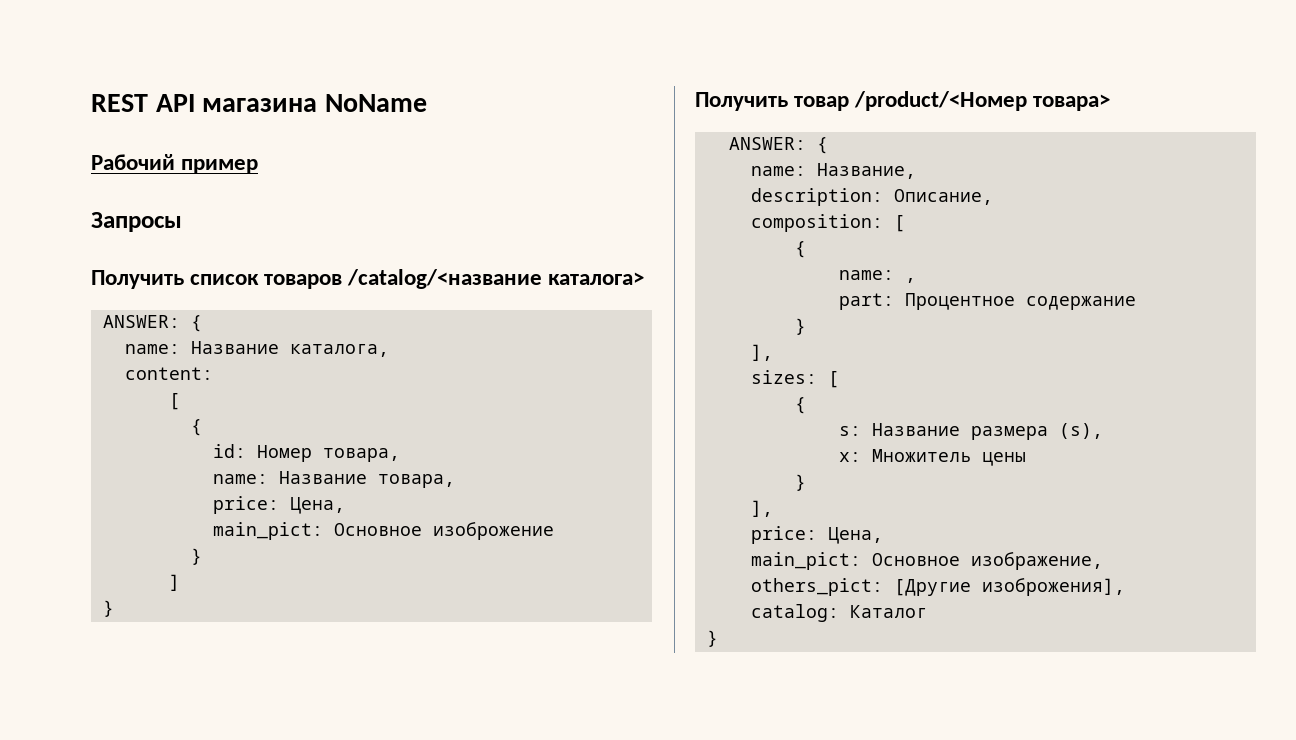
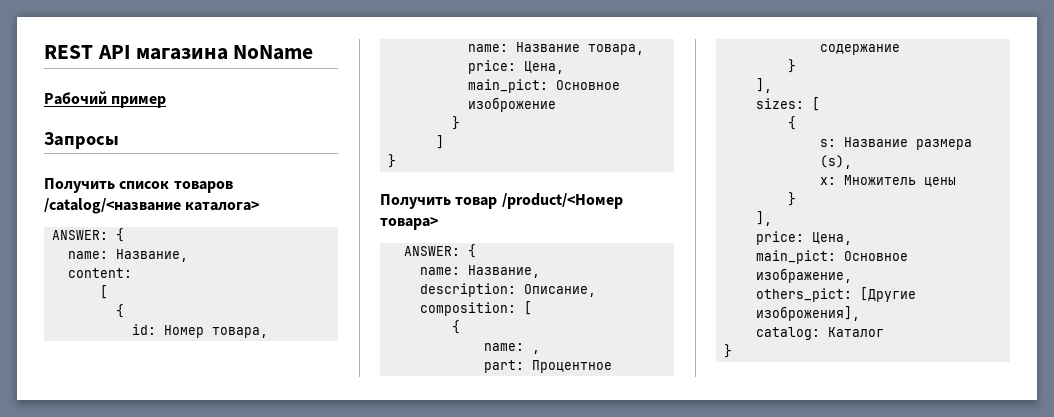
[191,341,389,357] Название каталога, -> [116,249,189,262] Название,

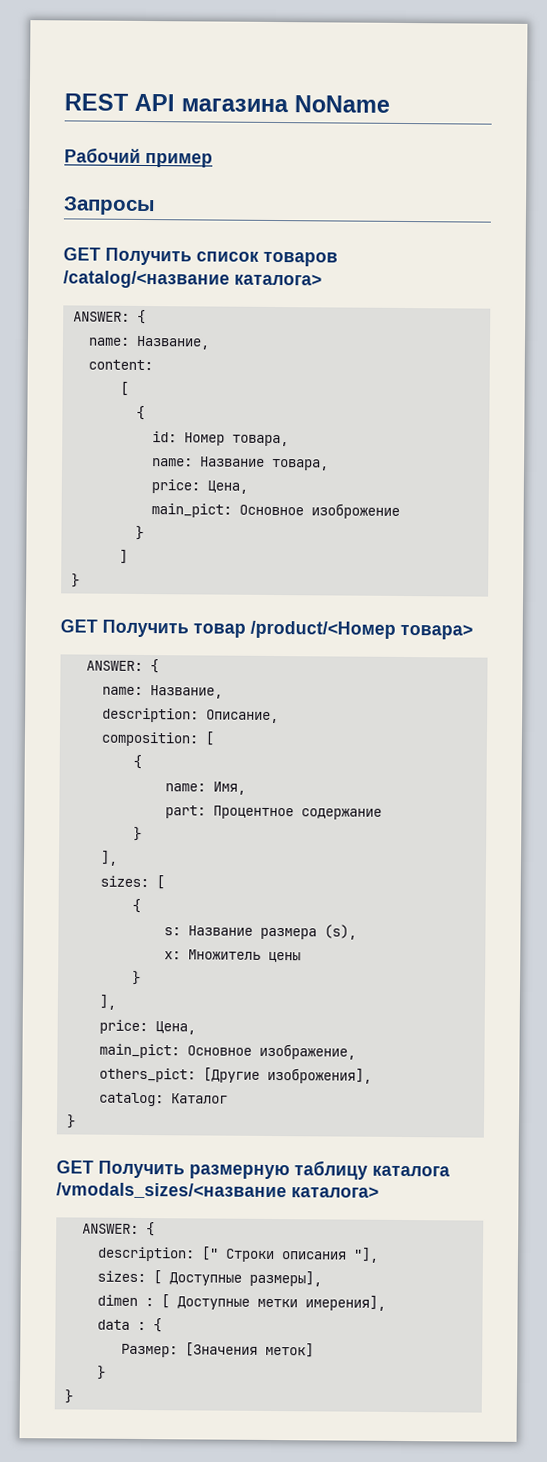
(119, 140) none -> [63,247,101,261] GET
(397, 161) none -> [60,619,98,633] GET
[532,350,541,354] , -> [212,781,246,795] Имя,
(733, 351) none -> [56,1160,450,1180] [56,1182,379,1200] [81,1222,155,1237] [96,1246,379,1263] [96,1270,322,1287] [96,1294,386,1311] [96,1318,162,1333] [120,1342,314,1358] [96,1365,106,1380] [63,1389,73,1404] // GET Получить размерную таблицу каталога /vmodals_sizes/<название каталога> // ANSWER: { // description: [" Строки описания "], // sizes: [ Доступные размеры], // dimen : [ Доступные метки имерения], // data : { // Размер: [Значения меток] // } // }

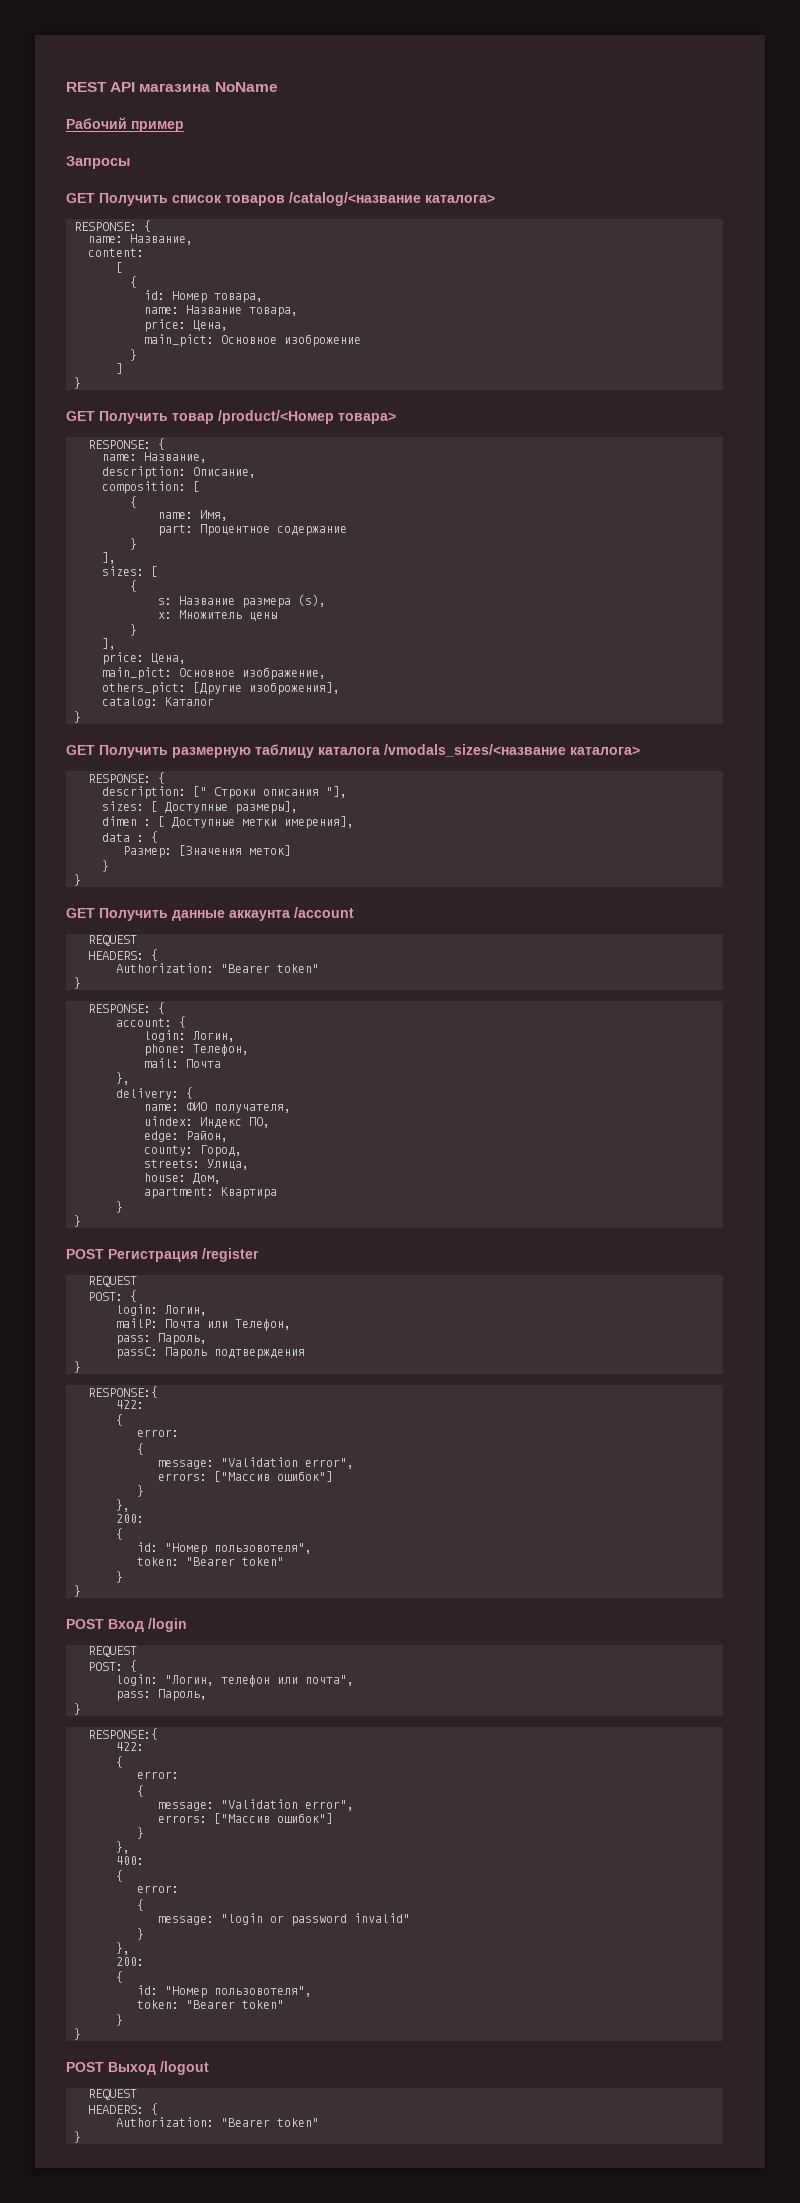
[72,311,130,322] ANSWER: -> [74,222,138,231] RESPONSE:
[85,660,143,671] ANSWER: -> [88,440,152,449] RESPONSE:
[81,1223,139,1234] ANSWER: -> [88,774,152,783] RESPONSE:
(73, 1396) none -> [66,907,354,921] [88,935,138,946] [88,949,159,961] [116,963,320,973] [74,977,82,989] [88,1002,166,1014] [116,1016,187,1028] [144,1030,236,1042] [144,1044,250,1056] [144,1058,222,1068] [116,1072,131,1085] [116,1087,194,1100] [144,1102,292,1113] [144,1116,271,1129] [144,1131,229,1142] [144,1145,243,1157] [144,1159,250,1170] [144,1173,222,1185] [144,1187,278,1199] [116,1201,124,1213] [74,1215,82,1227] [66,1248,259,1262] [88,1276,138,1287] [88,1290,138,1302] [116,1304,208,1316] [116,1318,292,1331] [116,1333,208,1345] [116,1347,306,1359] [74,1361,82,1373] [88,1386,159,1398] [116,1400,145,1409] [116,1414,124,1426] [137,1429,180,1437] [137,1443,145,1455] [158,1457,355,1469] [158,1471,334,1482] [137,1485,145,1497] [116,1499,131,1512] [116,1514,145,1523] [116,1528,124,1540] [137,1542,313,1555] [137,1557,285,1566] [116,1571,124,1583] [74,1585,82,1597] [66,1618,187,1632] [88,1646,138,1657] [88,1660,138,1672] [116,1674,355,1687] [116,1689,208,1701] [74,1703,82,1715] [88,1728,159,1740] [116,1742,145,1751] [116,1756,124,1768] [137,1771,180,1779] [137,1785,145,1797] [158,1799,355,1811] [158,1813,334,1824] [137,1827,145,1839] [116,1841,131,1854] [116,1856,145,1865] [116,1870,124,1882] [137,1885,180,1893] [137,1899,145,1911] [158,1913,411,1926] [137,1928,145,1940] [116,1942,131,1955] [116,1957,145,1966] [116,1971,124,1983] [137,1985,313,1998] [137,2000,285,2009] [116,2014,124,2026] [74,2028,82,2040] [66,2061,209,2075] [88,2089,138,2100] [88,2103,159,2115] [116,2117,320,2127] [74,2131,82,2143] // GET Получить данные аккаунта /account // REQUEST // HEADERS: { // Authorization: "Bearer token" // } // RESPONSE: { // account: { // login: Логин, // phone: Телефон, // mail: Почта // }, // delivery: { // name: ФИО получателя, // uindex: Индекс ПО, // edge: Район, // county: Город, // streets: Улица, // house: Дом, // apartment: Квартира // } // } // POST Регистрация /register // REQUEST // POST: { // login: Логин, // mailP: Почта или Телефон, // pass: Пароль, // passC: Пароль подтверждения // } // RESPONSE:{ // 422: // { // error: // { // message: "Validation error", // errors: ["Массив ошибок"] // } // }, // 200: // { // id: "Номер пользовотеля", // token: "Bearer token" // } // } // POST Вход /login // REQUEST // POST: { // login: "Логин, телефон или почта", // pass: Пароль, // } // RESPONSE:{ // 422: // { // error: // { // message: "Validation error", // errors: ["Массив ошибок"] // } // }, // 400: // { // error: // { // message: "login or password invalid" // } // }, // 200: // { // id: "Номер пользовотеля", // token: "Bearer token" // } // } // POST Выход /logout // REQUEST // HEADERS: { // Authorization: "Bearer token" // }

